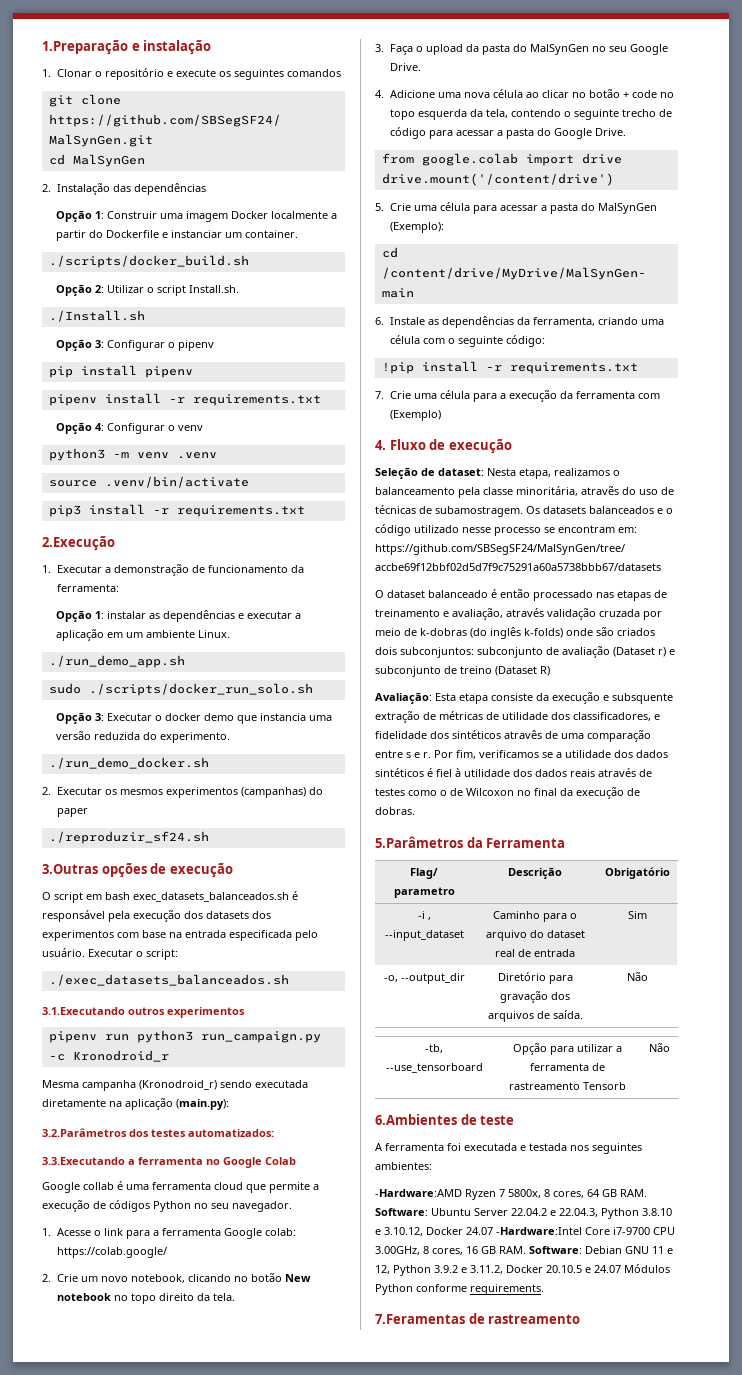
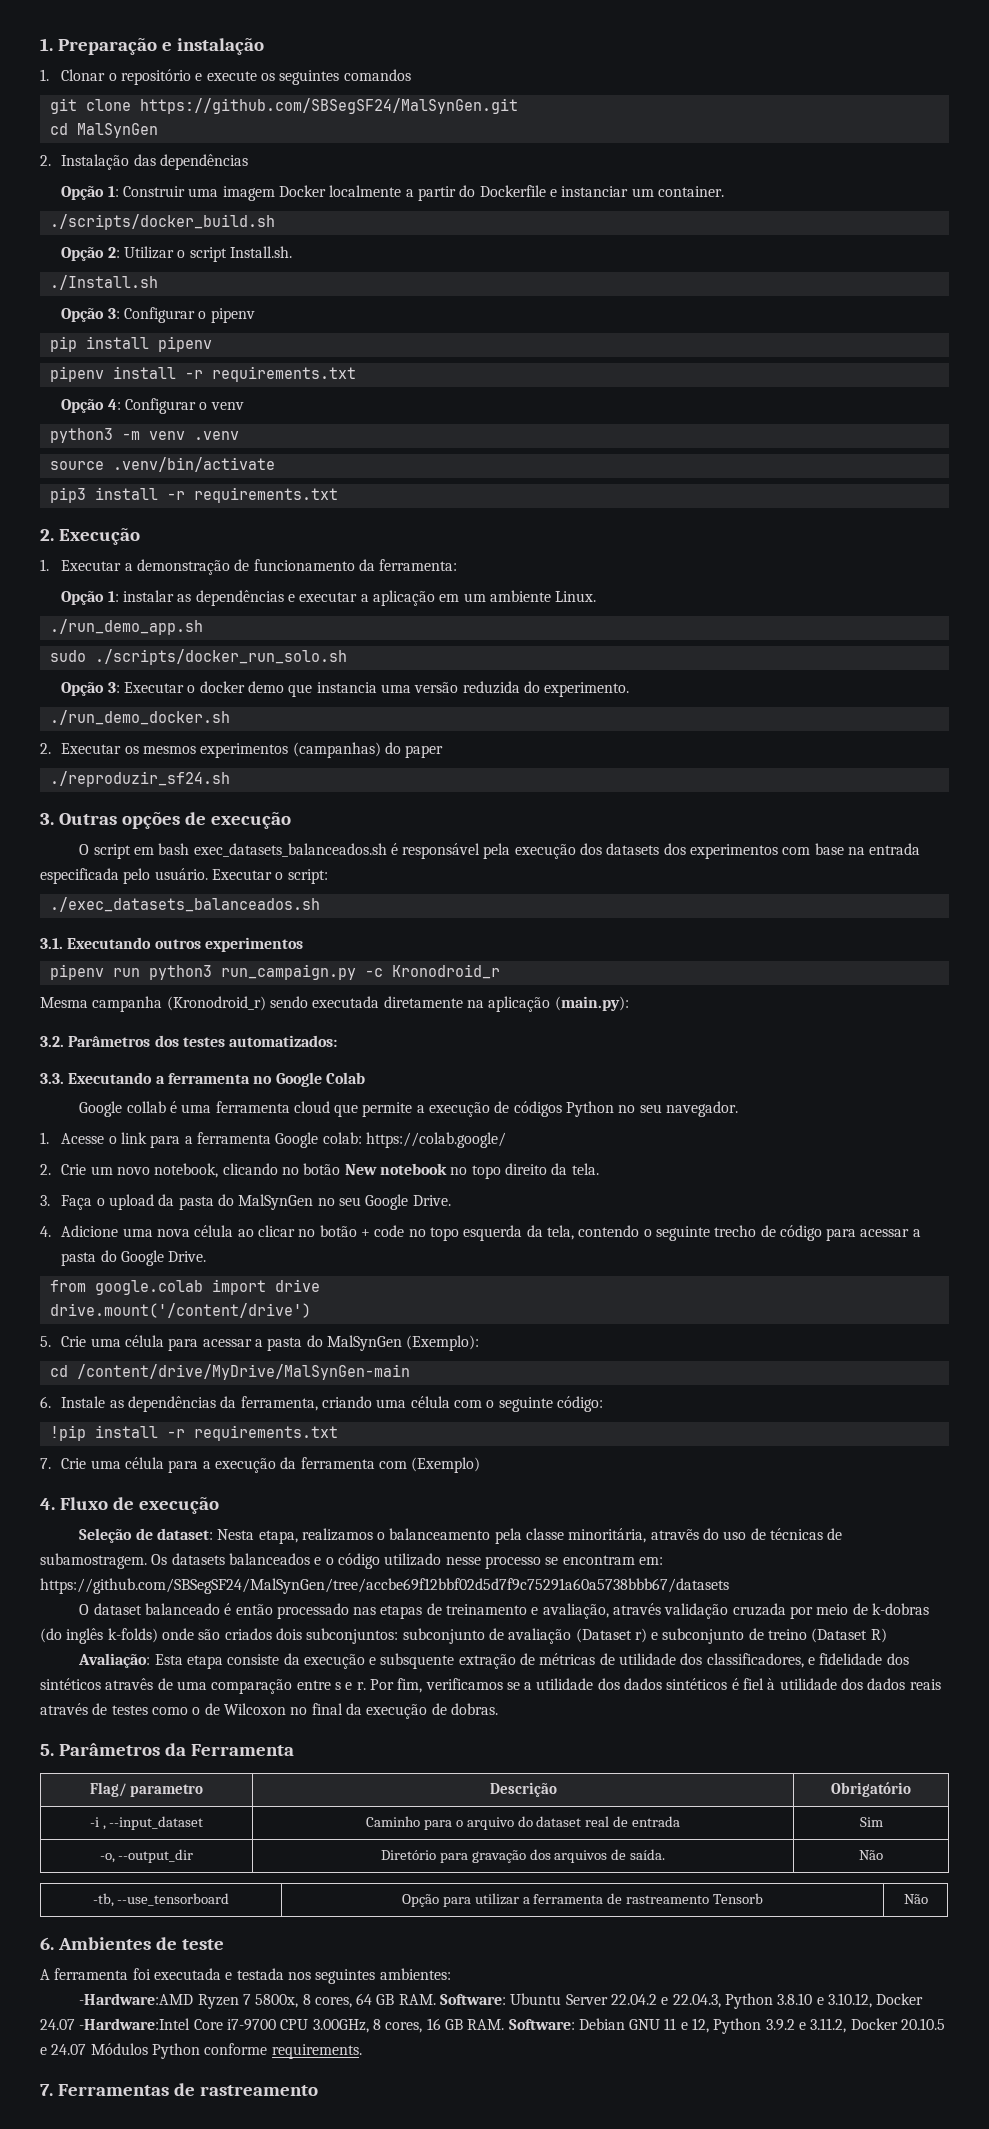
[42,40,128,55] 1.Preparação -> [40,38,157,55] 1. Preparação
[42,536,115,551] 2.Execução -> [40,528,140,545] 2. Execução
[42,864,98,874] 3.Outras -> [40,813,117,825] 3. Outras
[42,1007,125,1015] 3.1.Executando -> [40,937,152,949] 3.1. Executando
[42,1128,127,1137] 3.2.Parâmetros -> [40,1036,151,1047] 3.2. Parâmetros
[42,1157,125,1165] 3.3.Executando -> [40,1072,153,1084] 3.3. Executando
[375,836,463,848] 5.Parâmetros -> [40,1743,160,1756] 5. Parâmetros
[375,1114,457,1125] 6.Ambientes -> [40,1937,151,1950] 6. Ambientes
[375,1314,465,1324] 7.Feramentas -> [40,2084,169,2096] 7. Ferramentas

